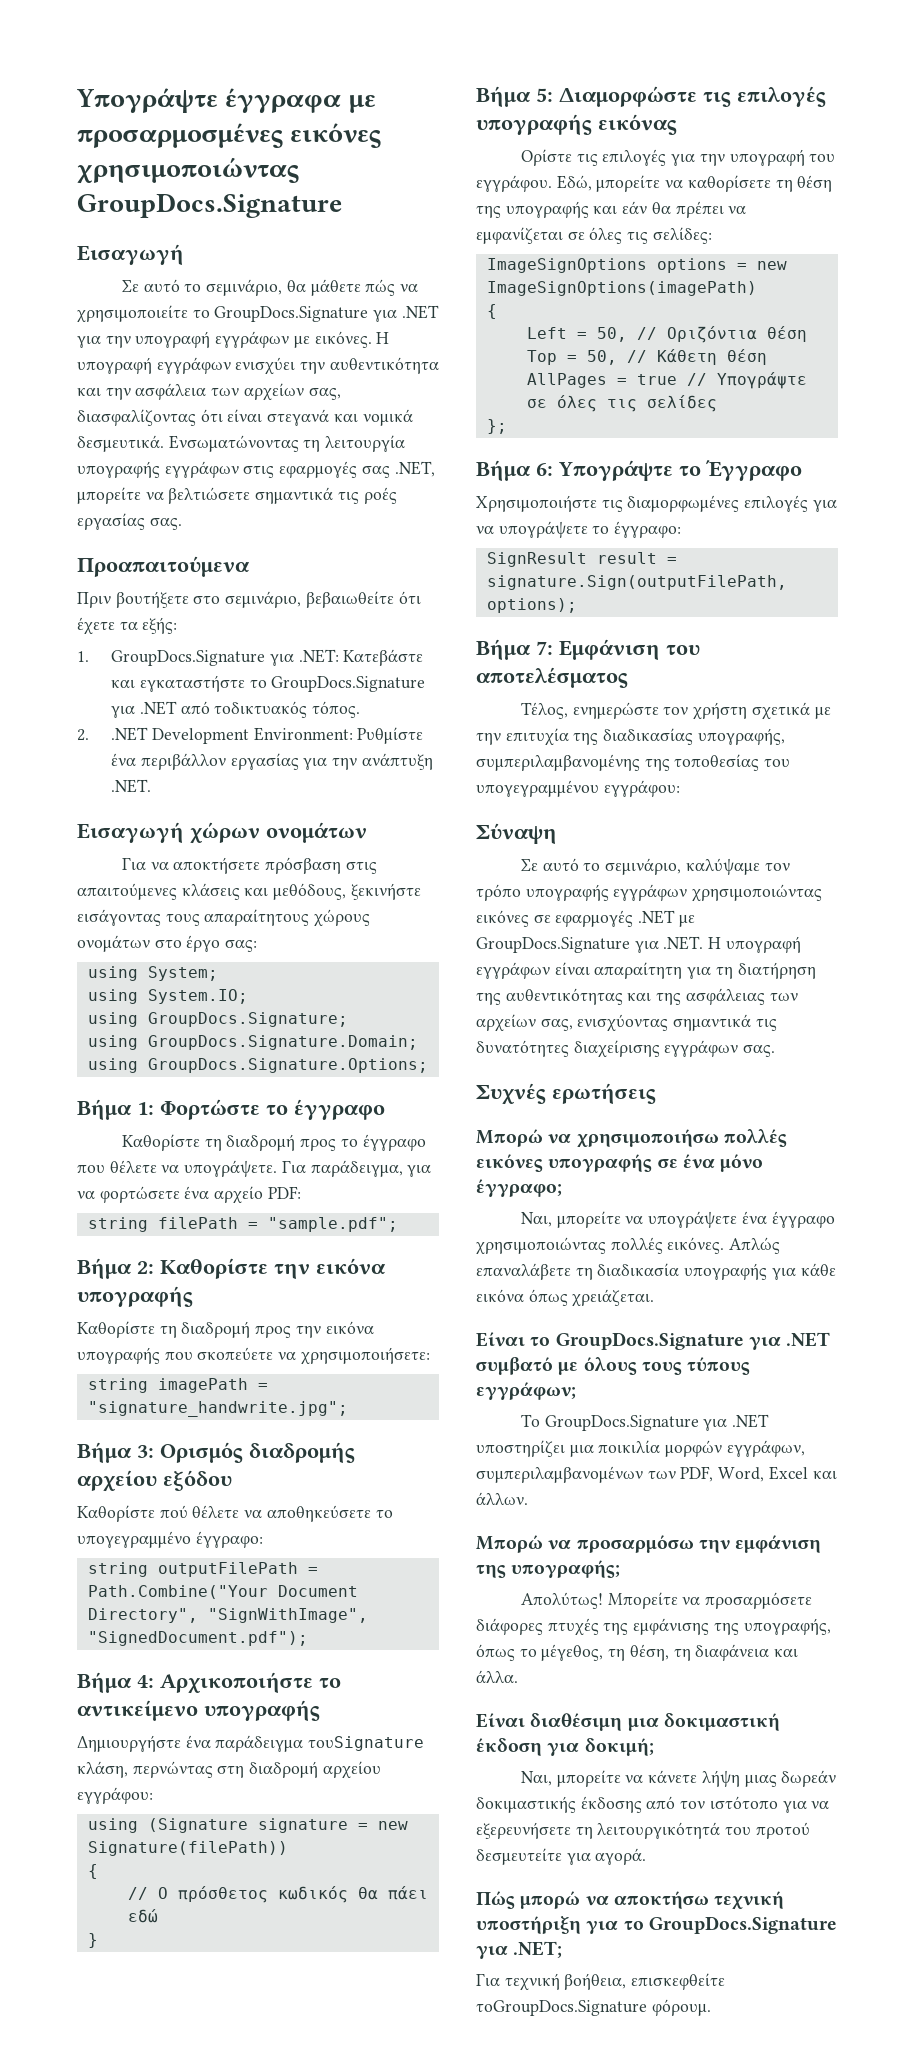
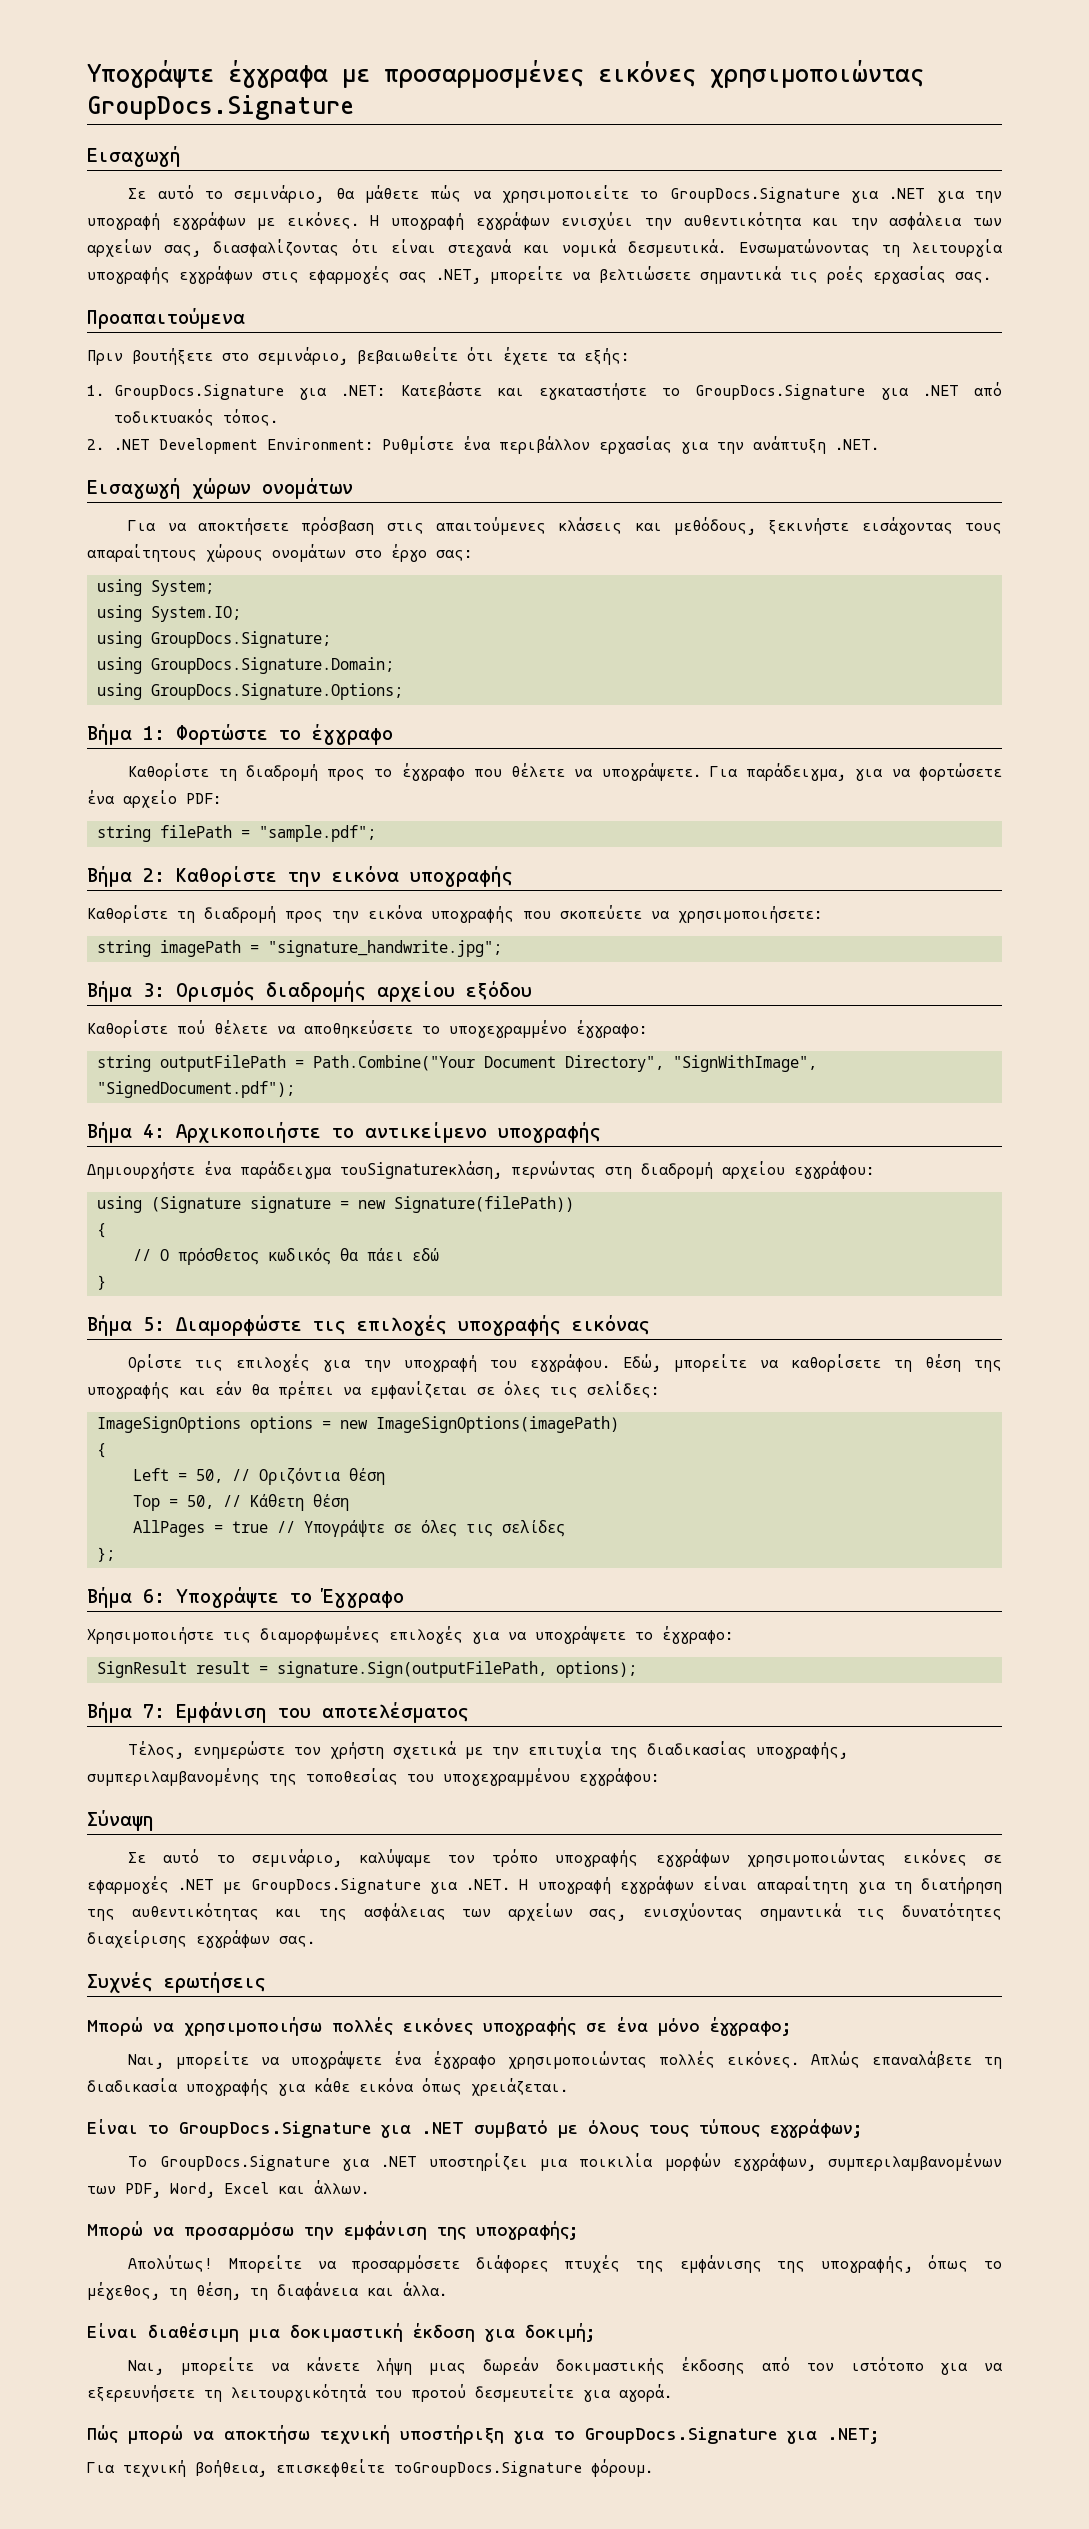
[308,1736,425,1751] [77,1761,128,1778] τουSignature κλάση, -> [340,1161,502,1179] τουSignatureκλάση,

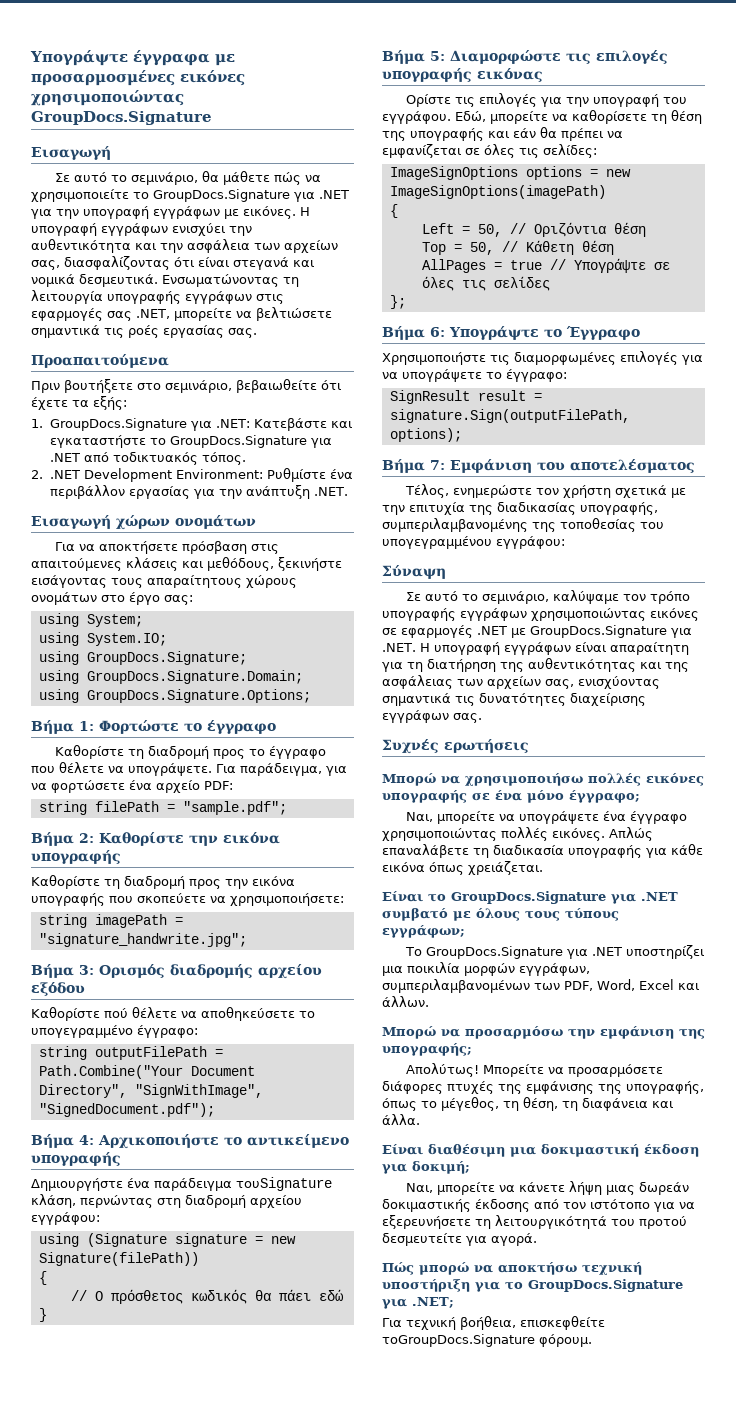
[340,1161,502,1179] τουSignatureκλάση, -> [236,1177,332,1191] [31,1194,76,1208] τουSignature κλάση,

